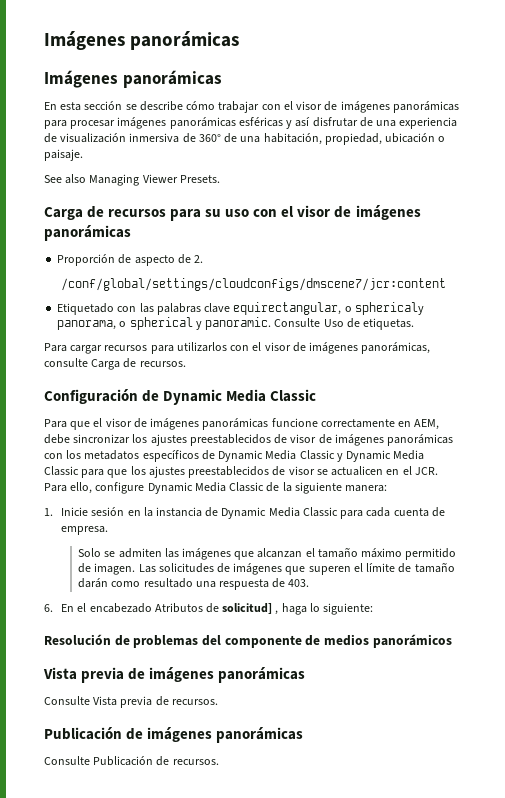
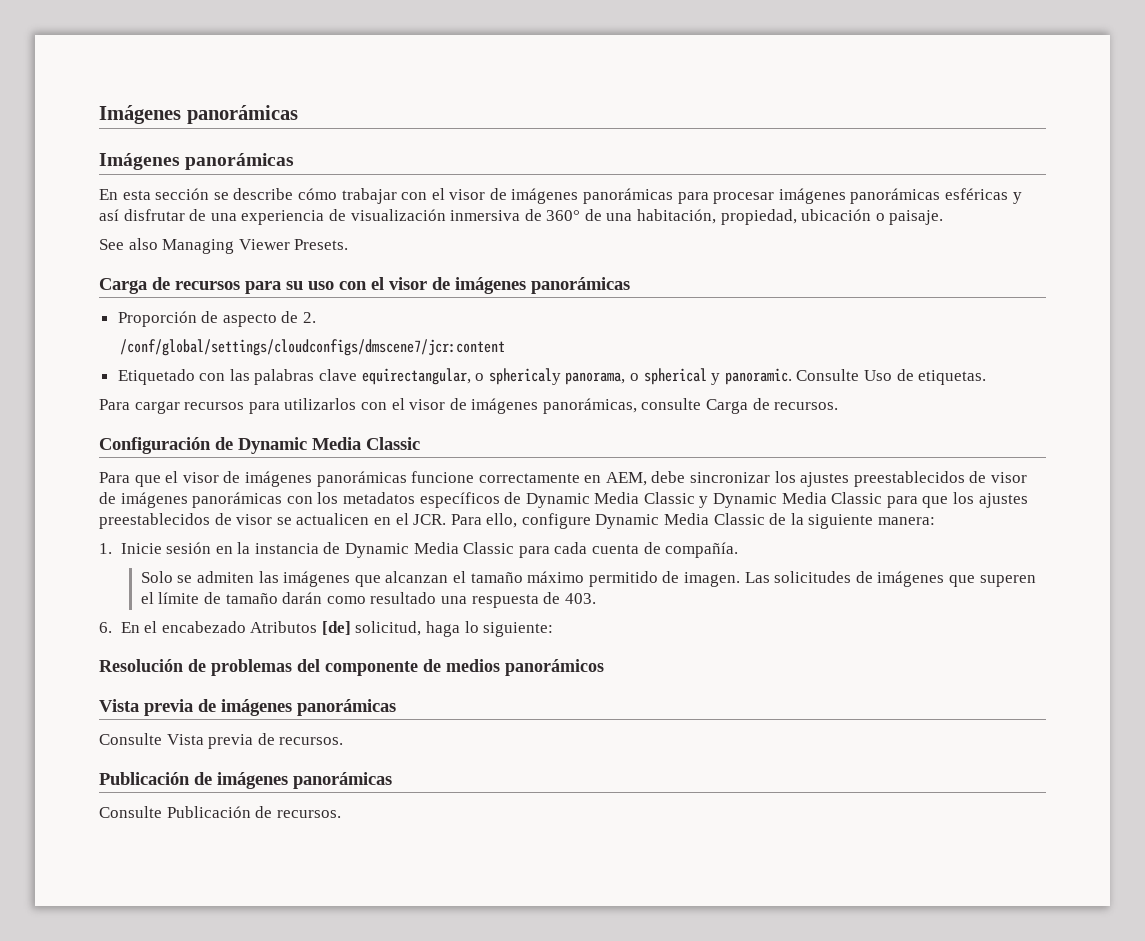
[61,526,109,535] empresa. -> [665,542,739,558] compañía.
[205,603,279,615] de solicitud] , -> [321,621,422,636] [de] solicitud,

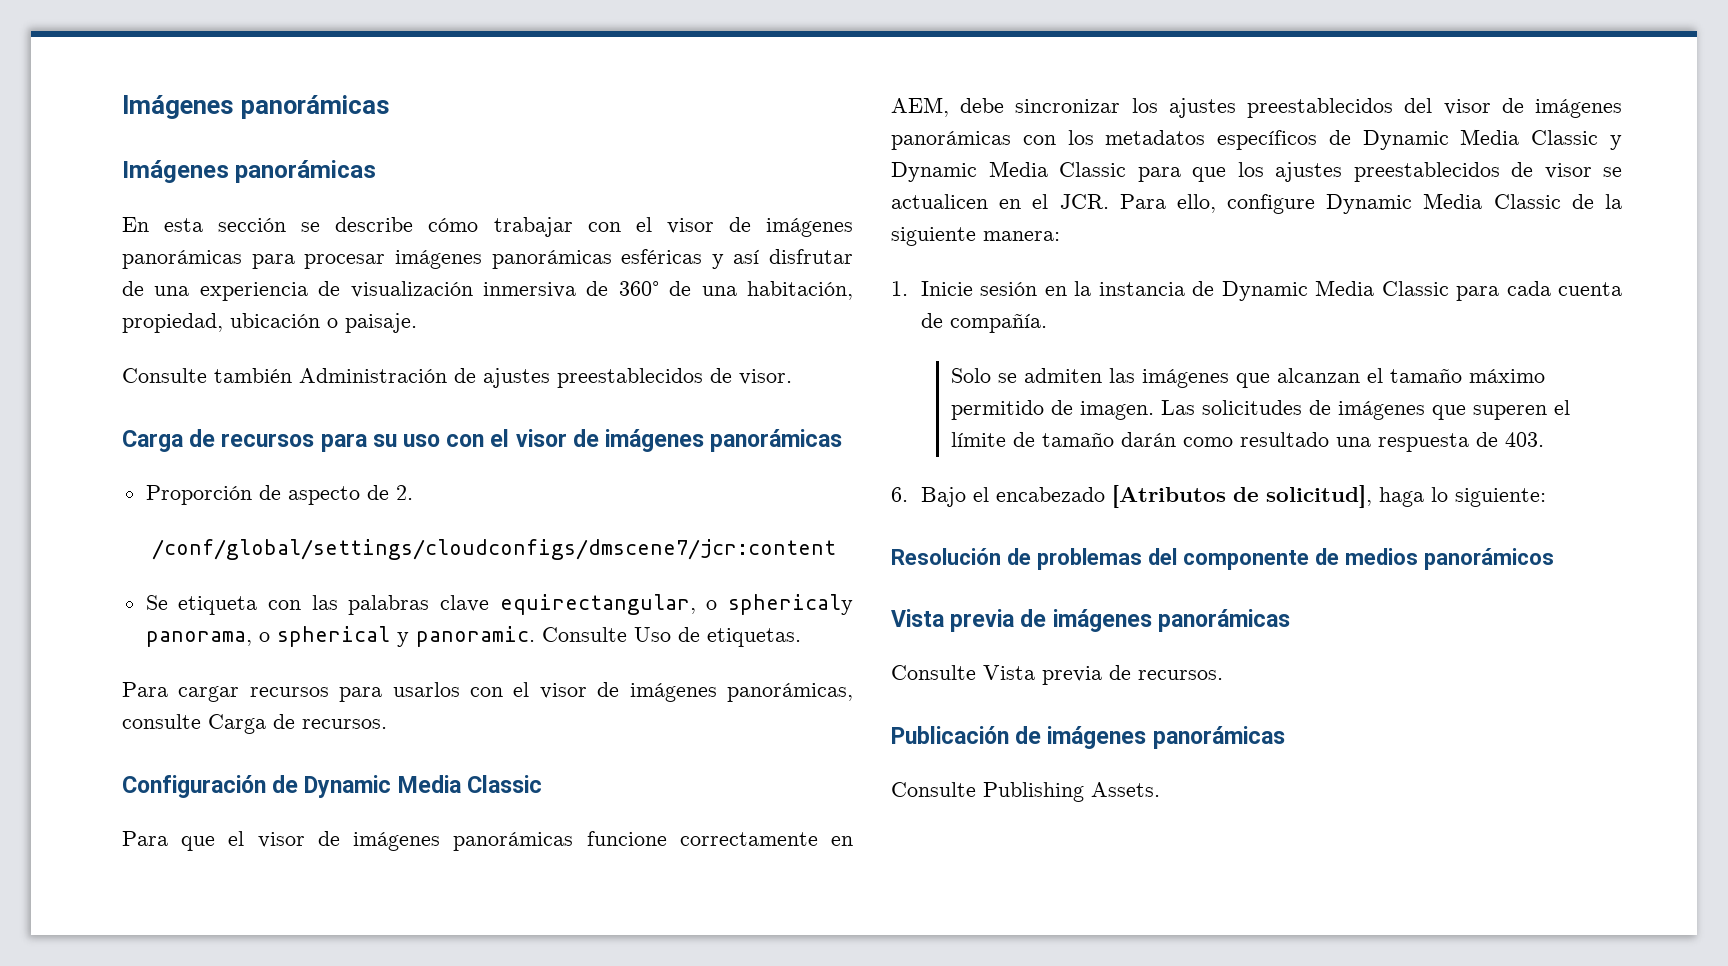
[99,238,349,254] See also Managing Viewer Presets. -> [122,368,792,388] Consulte también Administración de ajustes preestablecidos de visor.
[117,369,195,385] Etiquetado -> [145,595,258,615] Se etiqueta
[284,398,357,410] utilizarlos -> [392,682,460,697] usarlos
[969,471,987,483] de -> [1404,98,1433,113] del
[120,622,140,633] En -> [920,487,966,507] Bajo
[250,621,422,636] Atributos [de] solicitud, -> [1111,485,1372,508] [Atributos de solicitud],
[166,806,341,818] Publicación de recursos. -> [983,782,1160,802] Publishing Assets.

